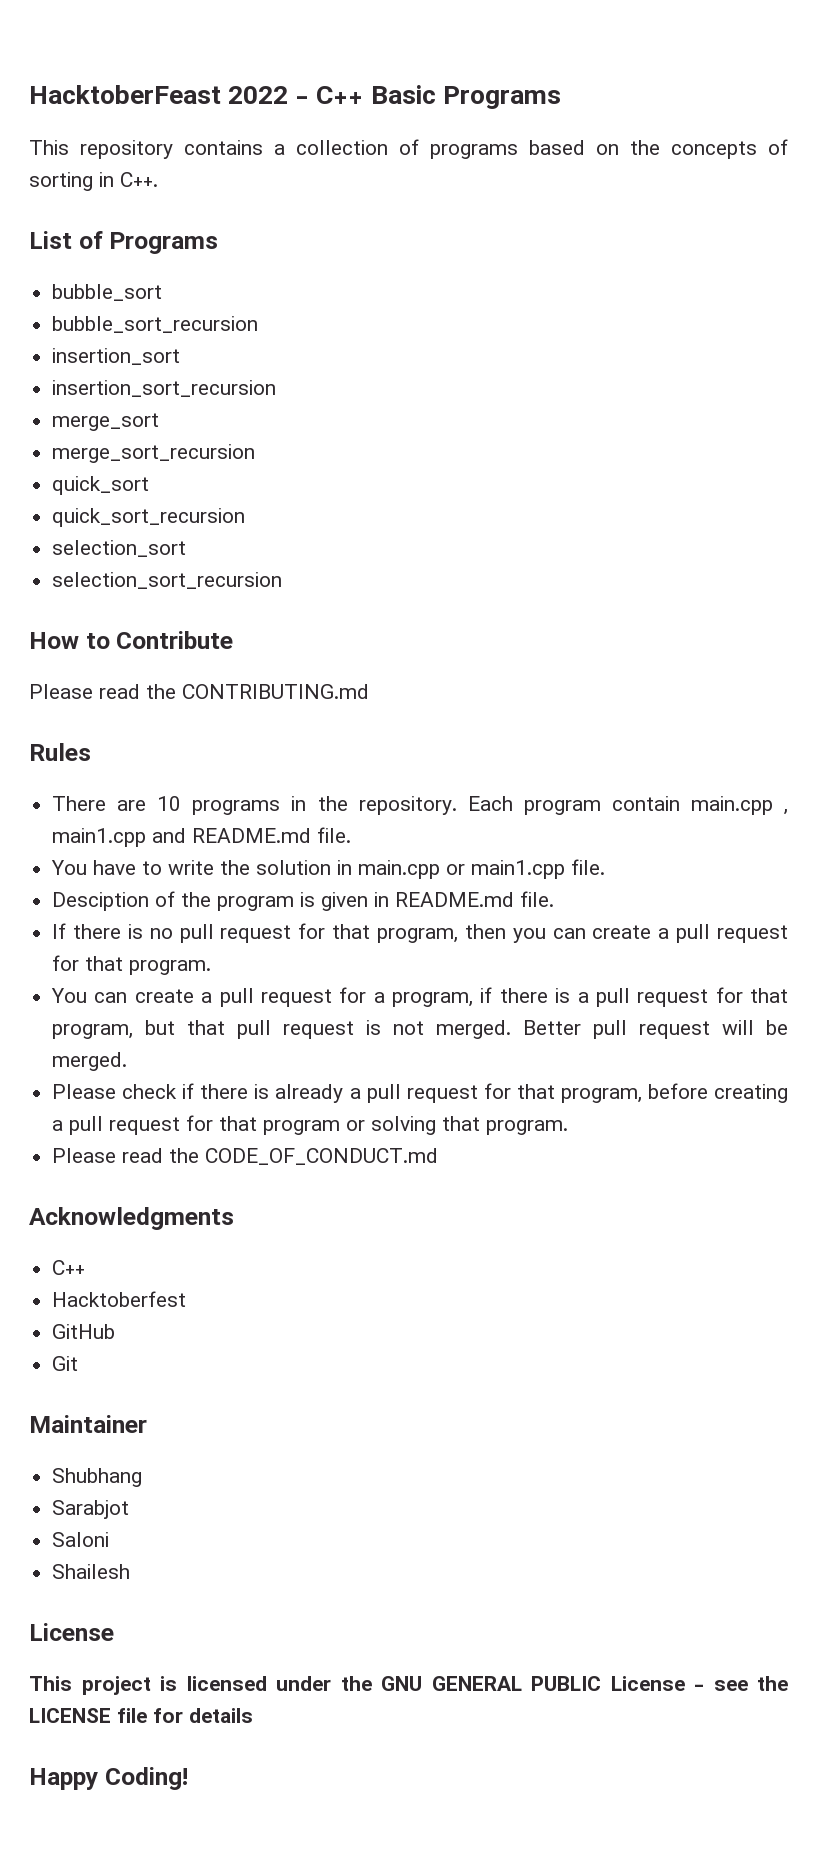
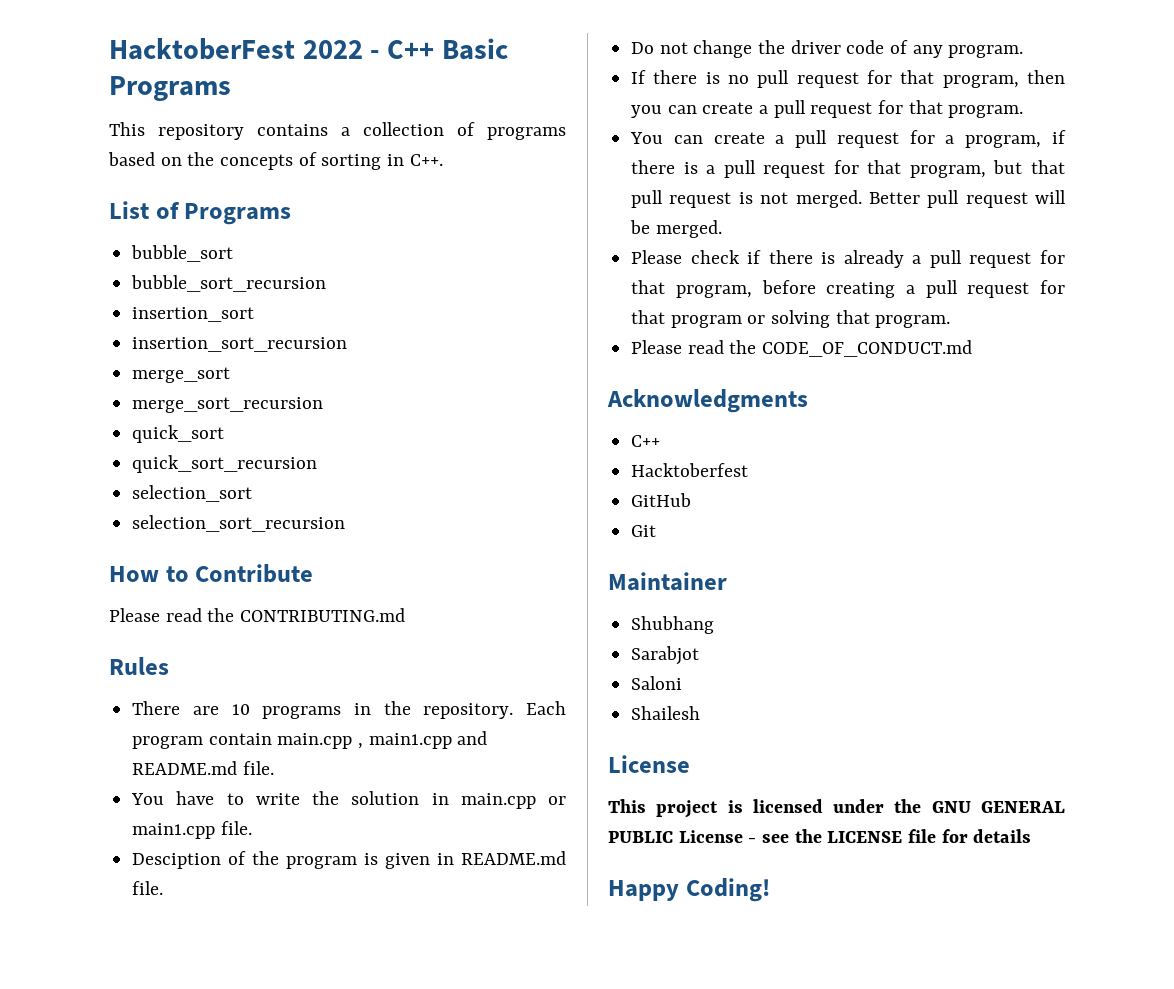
[29,85,221,104] HacktoberFeast -> [109,38,295,60] HacktoberFest
(555, 899) none -> [631,40,1024,58] // Do not change the driver code of any program.

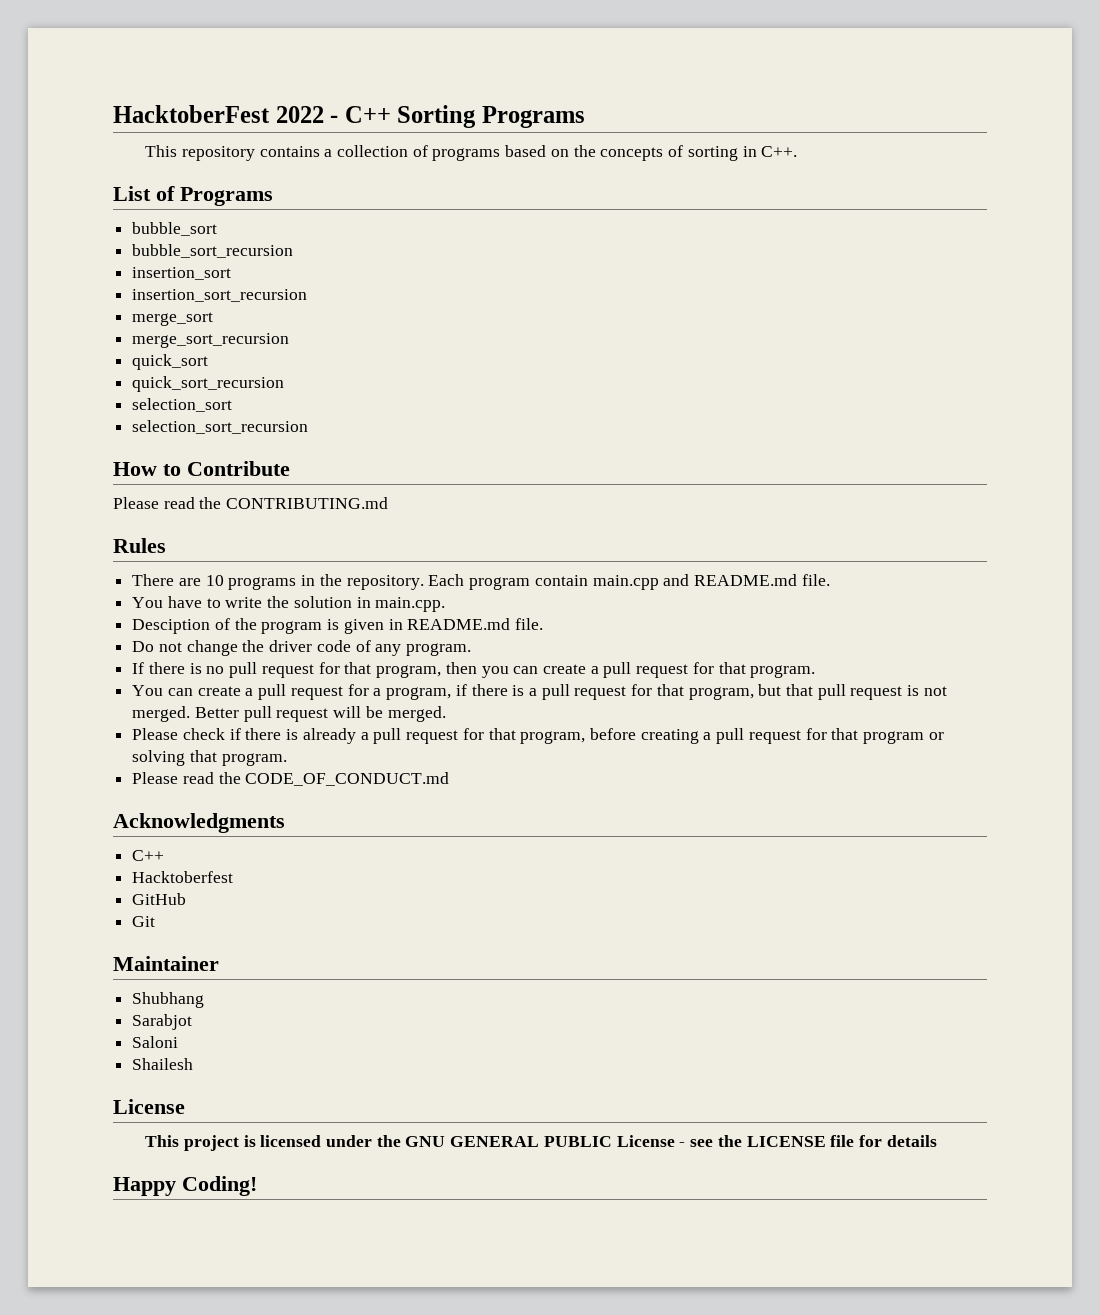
[441,38,508,60] Basic -> [397,105,477,128] Sorting
[358,733,452,749] , main1.cpp -> (659, 582) none
[460,793,566,809] [132,821,252,839] main.cpp or main1.cpp file. -> [375,597,446,612] main.cpp.

